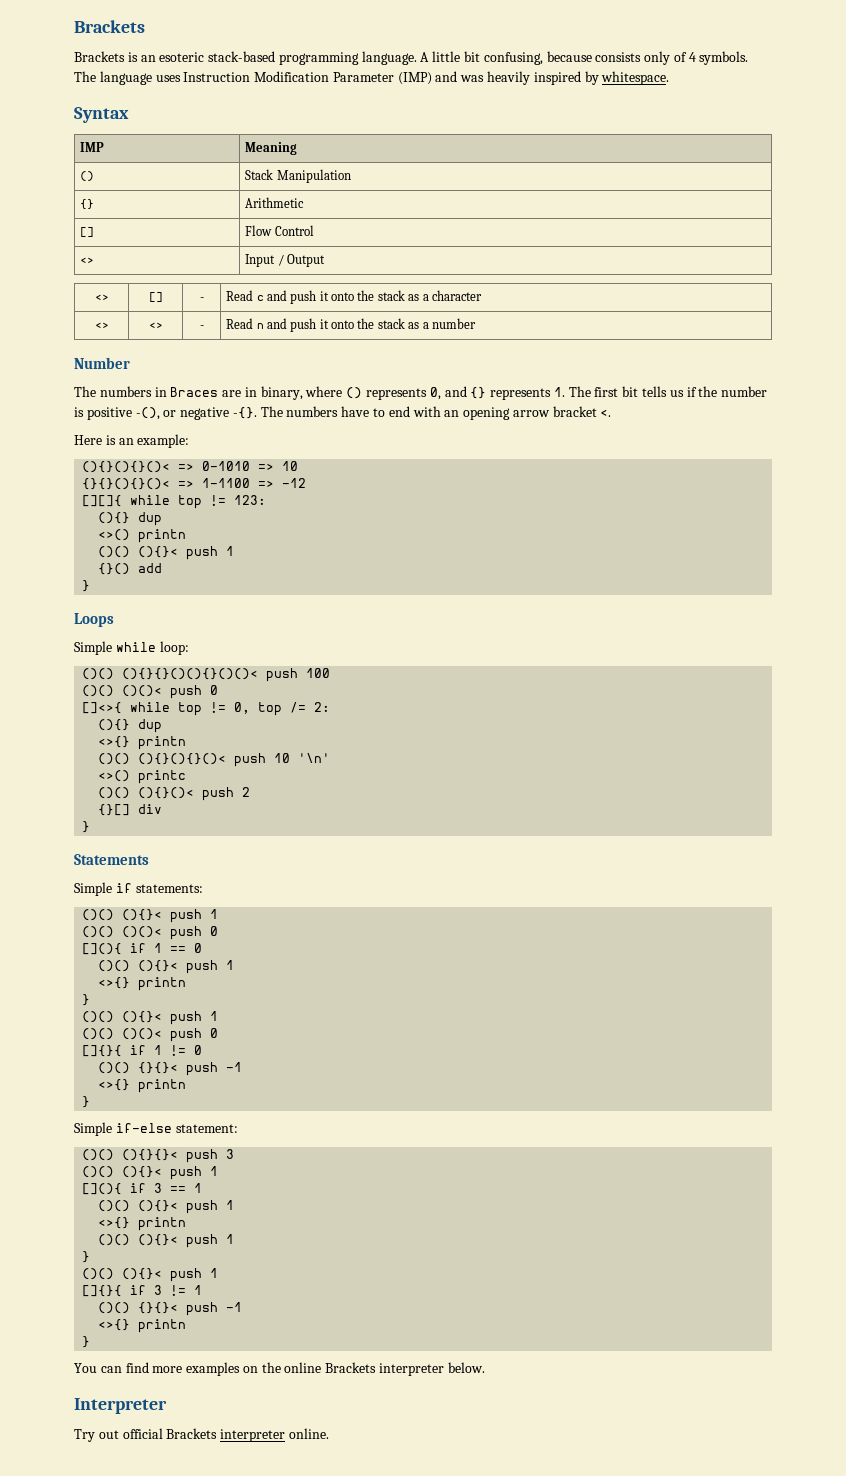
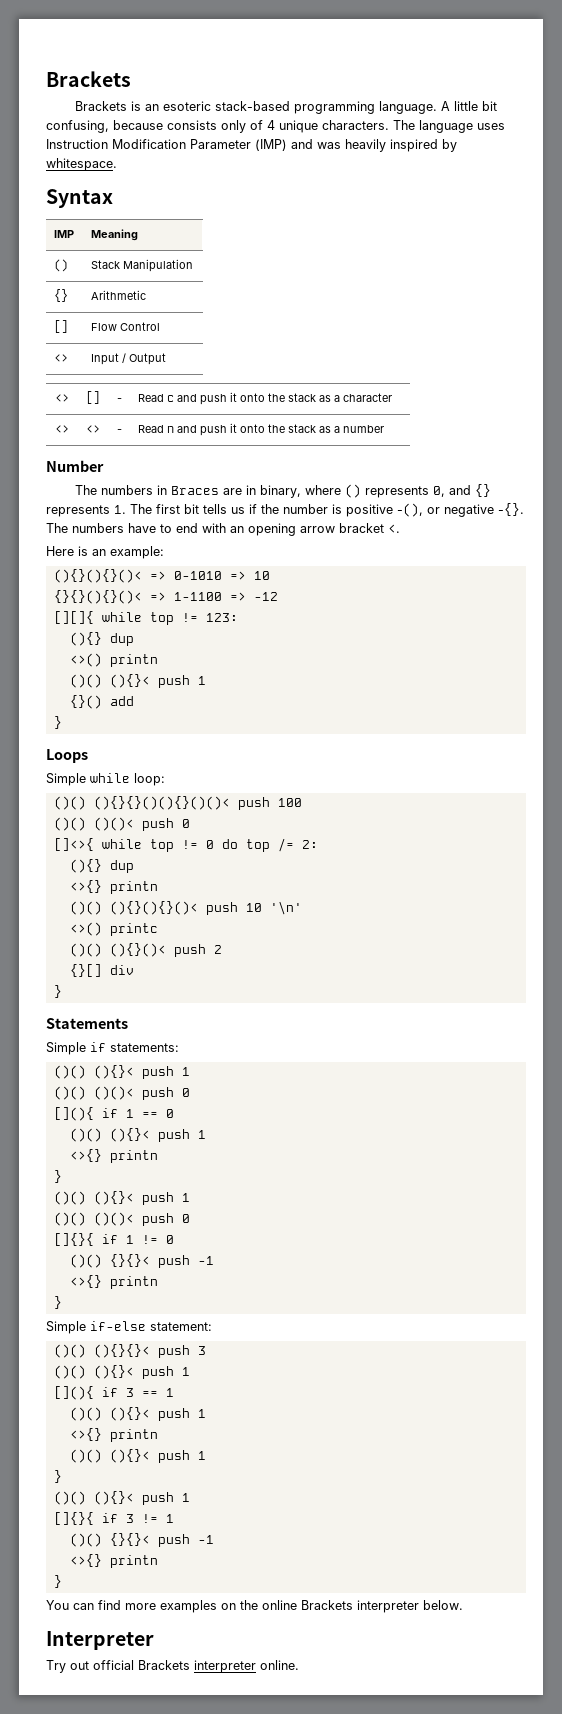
[699,51,749,65] symbols. -> [279,120,389,133] unique characters.
[234,702,251,714] 0, -> [205,839,238,849] 0 do

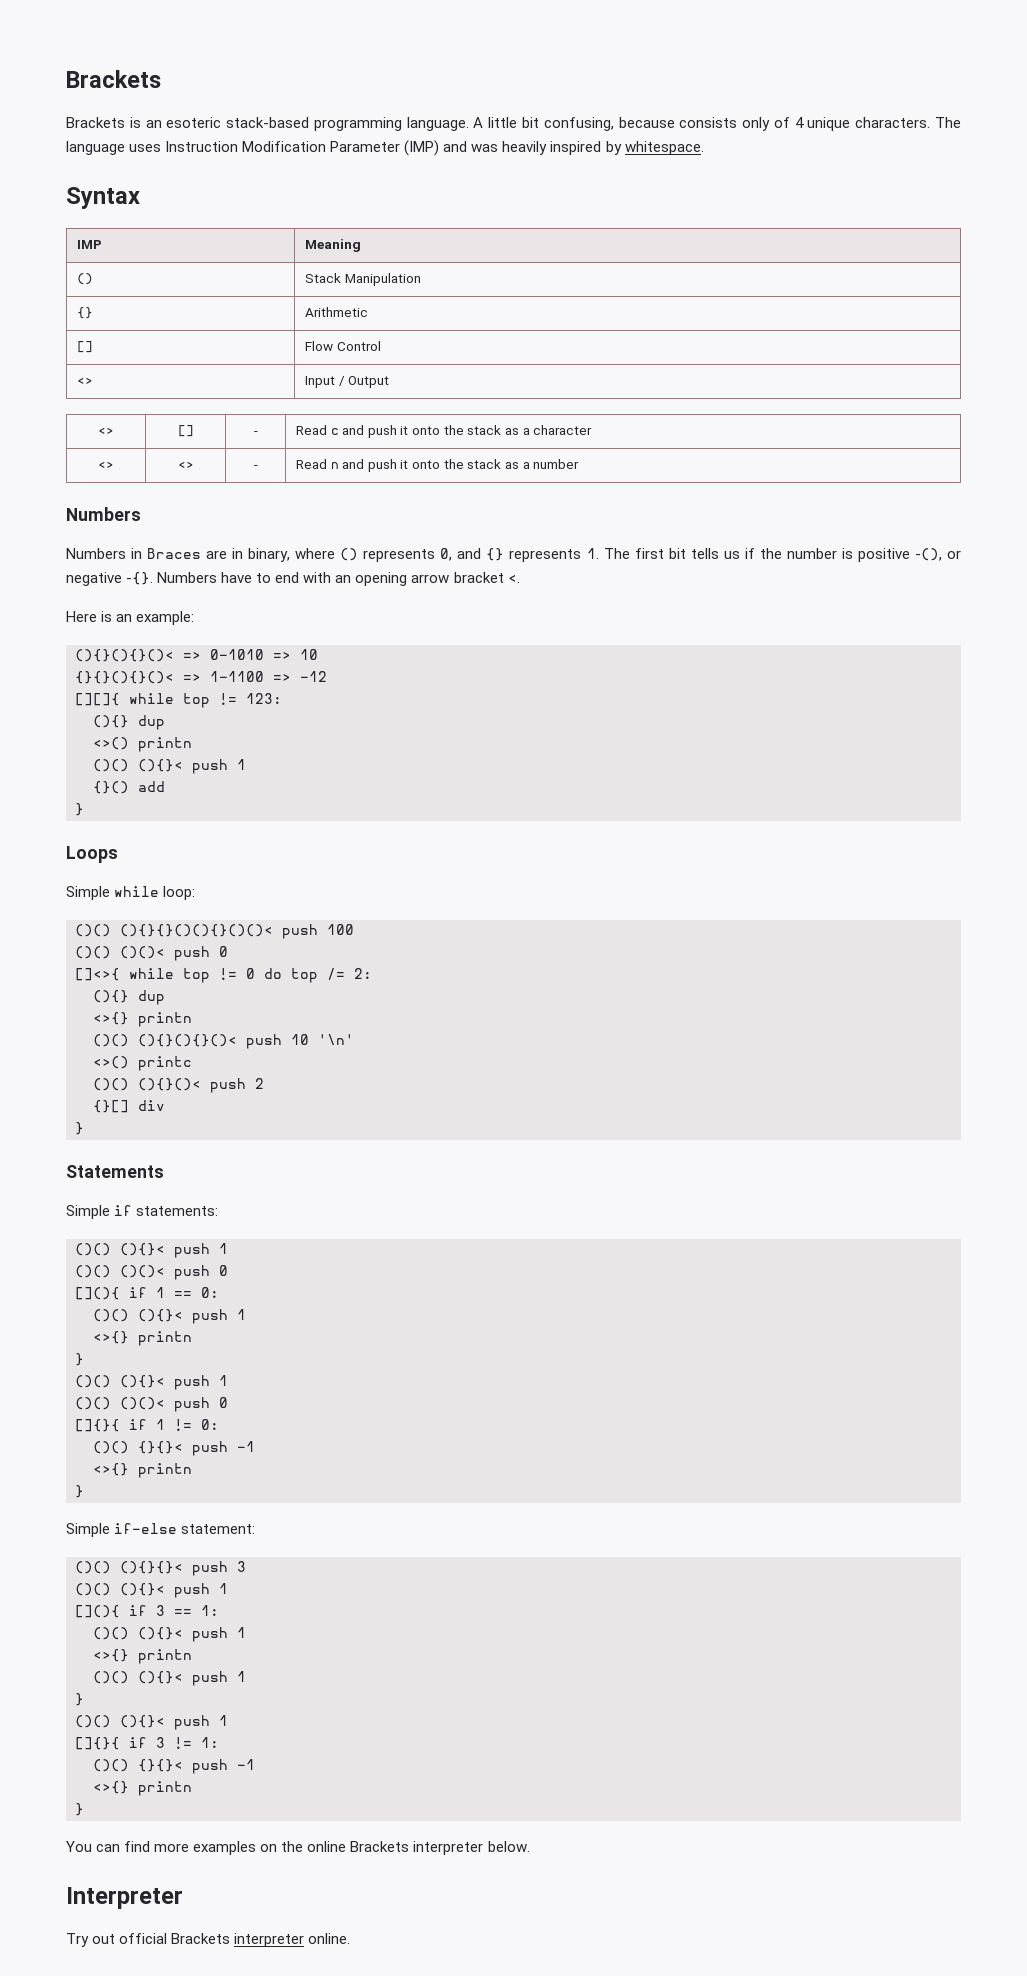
[46,460,104,472] [75,485,154,495] Number // The numbers -> [66,507,141,521] [66,548,126,559] Numbers // Numbers
[46,523,124,533] The numbers -> [157,572,218,583] Numbers
[165,1109,174,1118] 0 -> [201,1287,219,1298] 0:
[165,1235,174,1244] 0 -> [201,1419,219,1430] 0:
[165,1388,174,1397] 1 -> [201,1605,219,1616] 1:
[165,1514,174,1523] 1 -> [201,1737,219,1748] 1:

